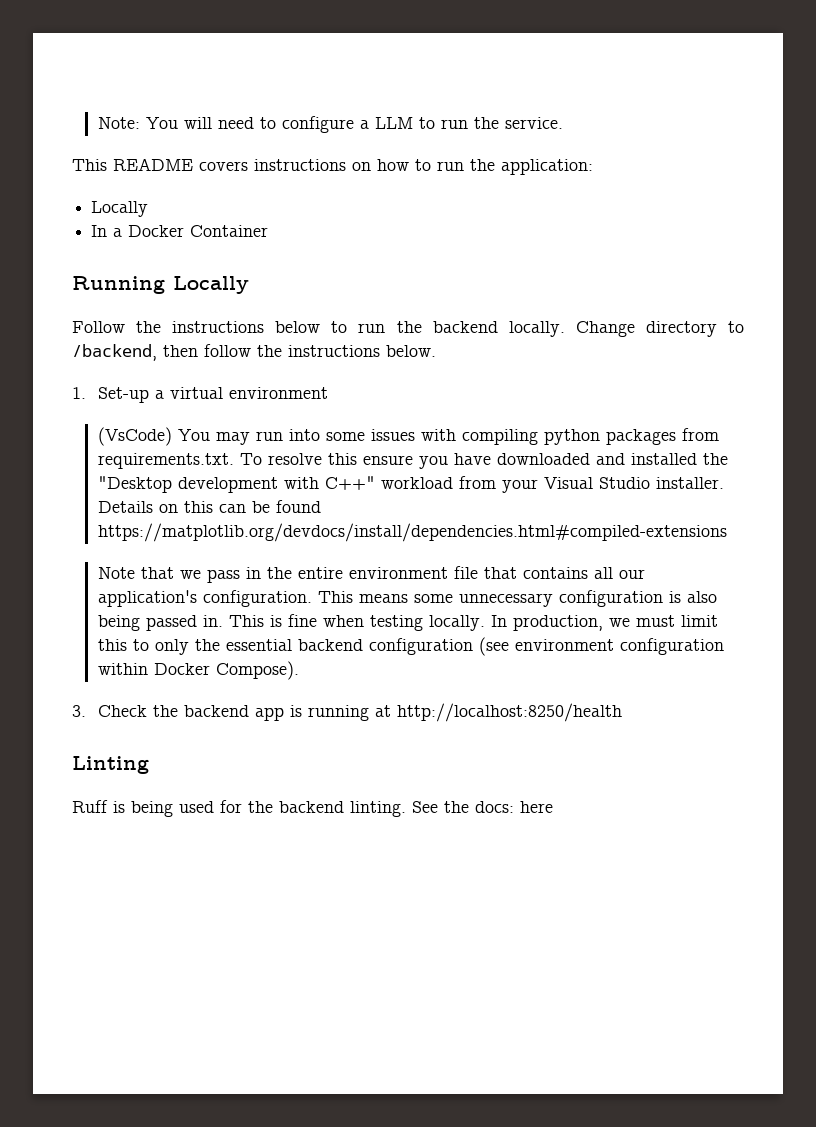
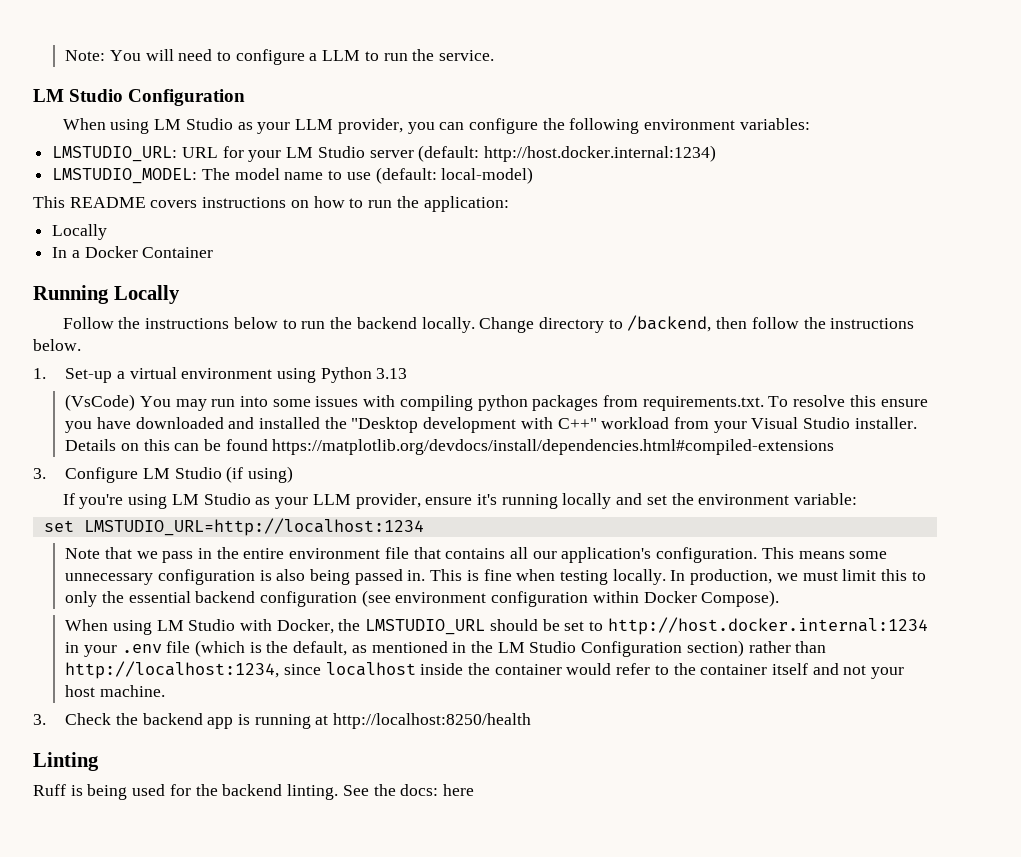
(563, 123) none -> [33,89,246,106] [62,118,810,134] [52,145,717,162] [52,167,534,184] // LM Studio Configuration // When using LM Studio as your LLM provider, you can configure the following environment variables: // LMSTUDIO_URL: URL for your LM Studio server (default: http://host.docker.internal:1234) // LMSTUDIO_MODEL: The model name to use (default: local-model)
(328, 393) none -> [276,367,408,383] using Python 3.13
(727, 532) none -> [33,466,293,483] [62,493,858,509] [43,518,424,536] // 3. Configure LM Studio (if using) // If you're using LM Studio as your LLM provider, ensure it's running locally and set the environment variable: // set LMSTUDIO_URL=http://localhost:1234
(299, 670) none -> [65,617,928,635] [65,640,827,657] [65,661,905,679] [65,685,165,697] // When using LM Studio with Docker, the LMSTUDIO_URL should be set to http://host.docker.internal:1234 in your .env file (which is the default, as mentioned in the LM Studio Configuration section) rather than http://localhost:1234, since localhost inside the container would refer to the container itself and not your host machine.

